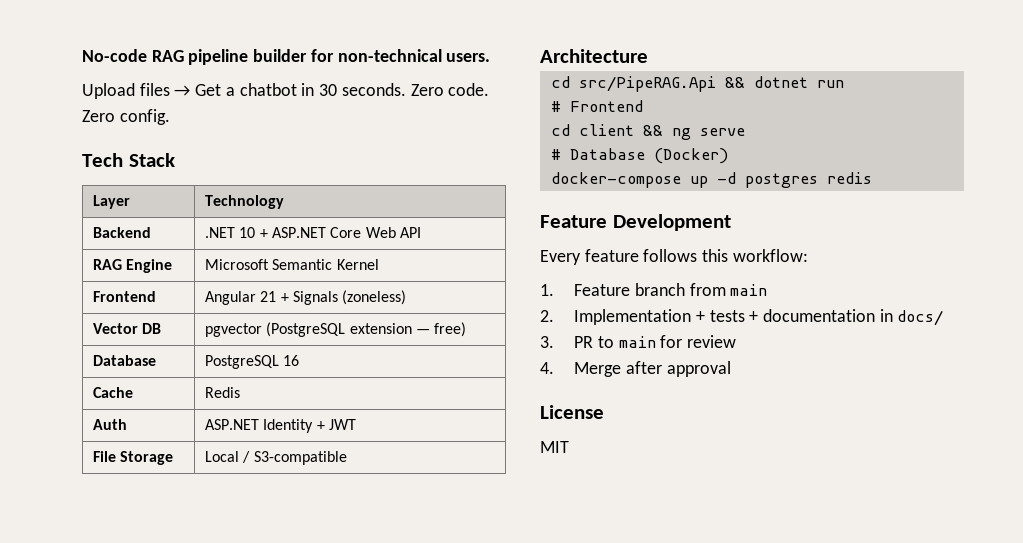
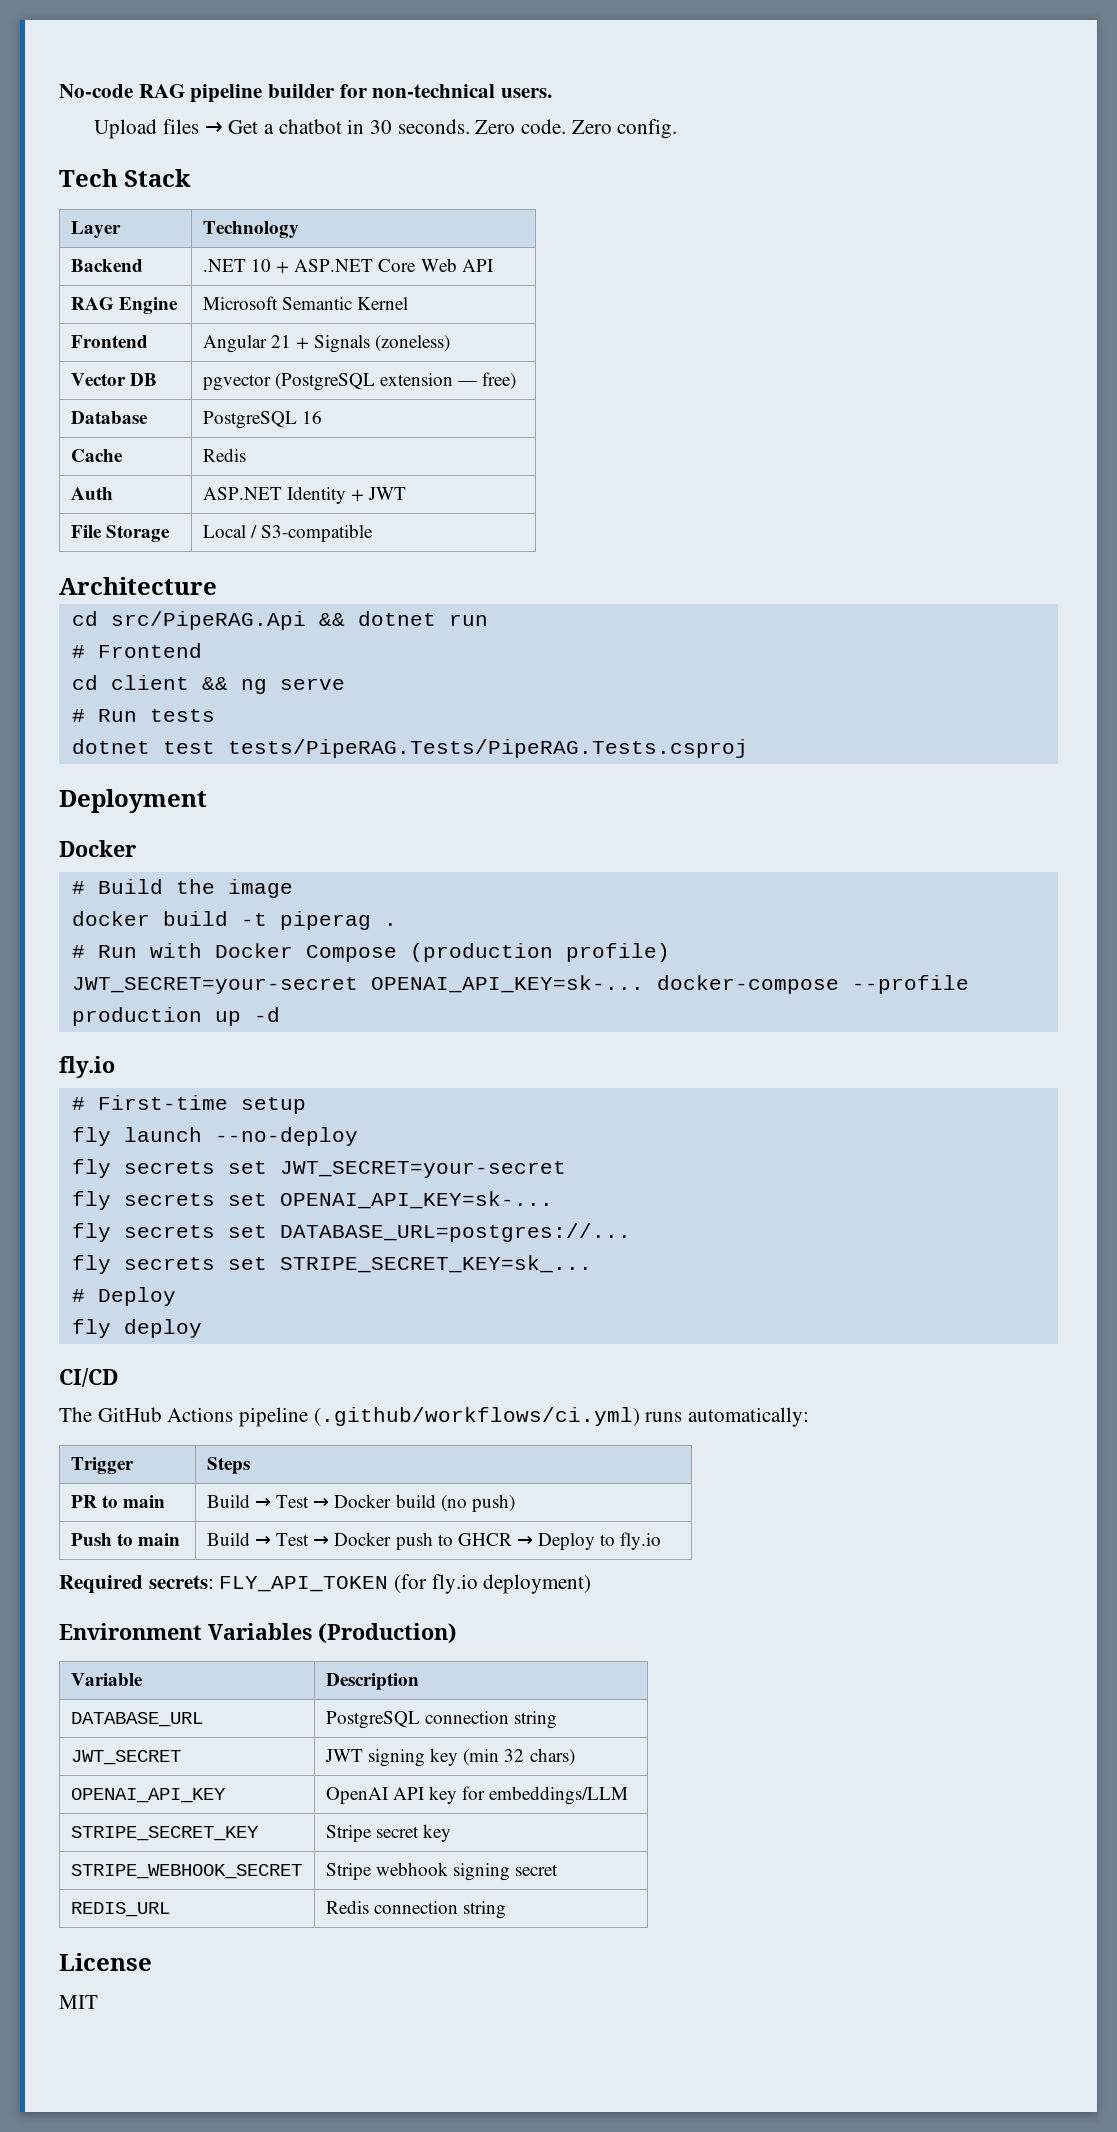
[569,148,728,164] [550,172,872,188] [540,214,731,231] [540,249,808,265] [540,283,768,296] [540,309,944,326] [540,335,736,348] [540,361,731,377] Database (Docker) // docker-compose up -d postgres redis // Feature Development // Every feature follows this workflow: // 1. Feature branch from main // 2. Implementation + tests + documentation in docs/ // 3. PR to main for review // 4. Merge after approval -> [97,709,215,722] [71,739,748,758] [59,789,207,813] [59,840,136,857] [71,879,293,898] [71,911,397,930] [71,943,670,962] [71,975,969,994] [71,1007,280,1026] [59,1056,115,1078] [71,1095,306,1114] [71,1127,358,1146] [71,1159,566,1178] [71,1191,553,1210] [71,1223,631,1242] [71,1255,592,1274] [71,1287,176,1306] [71,1319,202,1338] [59,1368,118,1387] [59,1407,810,1427] [70,1457,134,1474] [206,1457,250,1474] [70,1495,166,1508] [206,1494,515,1512] [70,1533,181,1546] [206,1532,662,1550] [59,1574,592,1594] [59,1623,457,1643] [70,1673,143,1686] [325,1673,419,1690] [70,1712,203,1727] [325,1711,558,1729] [70,1750,181,1765] [324,1748,575,1767] [70,1788,226,1803] [325,1786,629,1805] [70,1826,259,1841] [325,1824,452,1842] [70,1864,302,1879] [325,1862,559,1881] [70,1902,170,1917] [325,1900,507,1919] Run tests // dotnet test tests/PipeRAG.Tests/PipeRAG.Tests.csproj // Deployment // Docker // # Build the image // docker build -t piperag . // # Run with Docker Compose (production profile) // JWT_SECRET=your-secret OPENAI_API_KEY=sk-... docker-compose --profile production up -d // fly.io // # First-time setup // fly launch --no-deploy // fly secrets set JWT_SECRET=your-secret // fly secrets set OPENAI_API_KEY=sk-... // fly secrets set DATABASE_URL=postgres://... // fly secrets set STRIPE_SECRET_KEY=sk_... // # Deploy // fly deploy // CI/CD // The GitHub Actions pipeline (.github/workflows/ci.yml) runs automatically: // Trigger | Steps // PR to main | Build → Test → Docker build (no push) // Push to main | Build → Test → Docker push to GHCR → Deploy to fly.io // Required secrets: FLY_API_TOKEN (for fly.io deployment) // Environment Variables (Production) // Variable | Description // DATABASE_URL | PostgreSQL connection string // JWT_SECRET | JWT signing key (min 32 chars) // OPENAI_API_KEY | OpenAI API key for embeddings/LLM // STRIPE_SECRET_KEY | Stripe secret key // STRIPE_WEBHOOK_SECRET | Stripe webhook signing secret // REDIS_URL | Redis connection string

